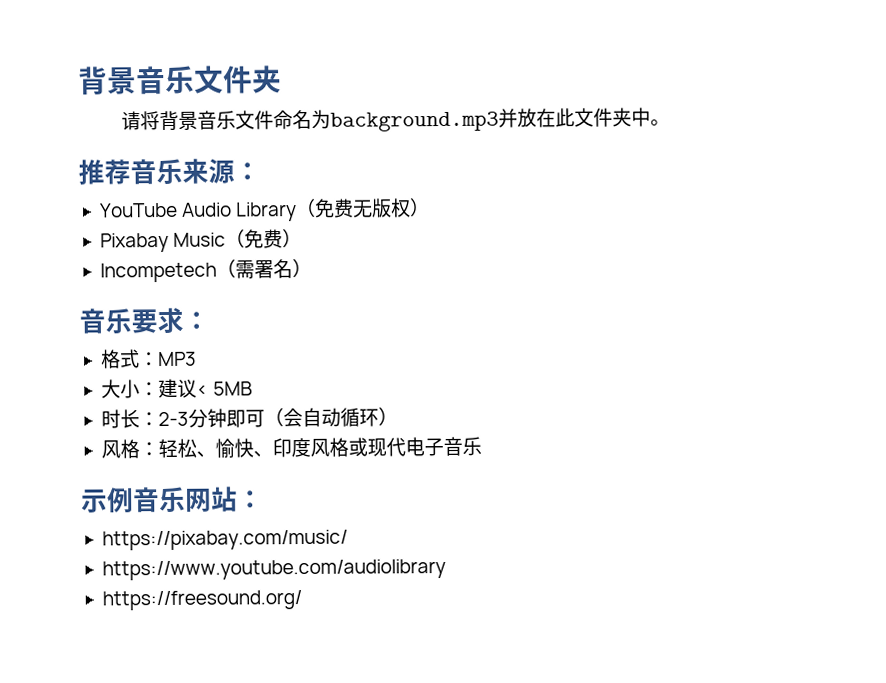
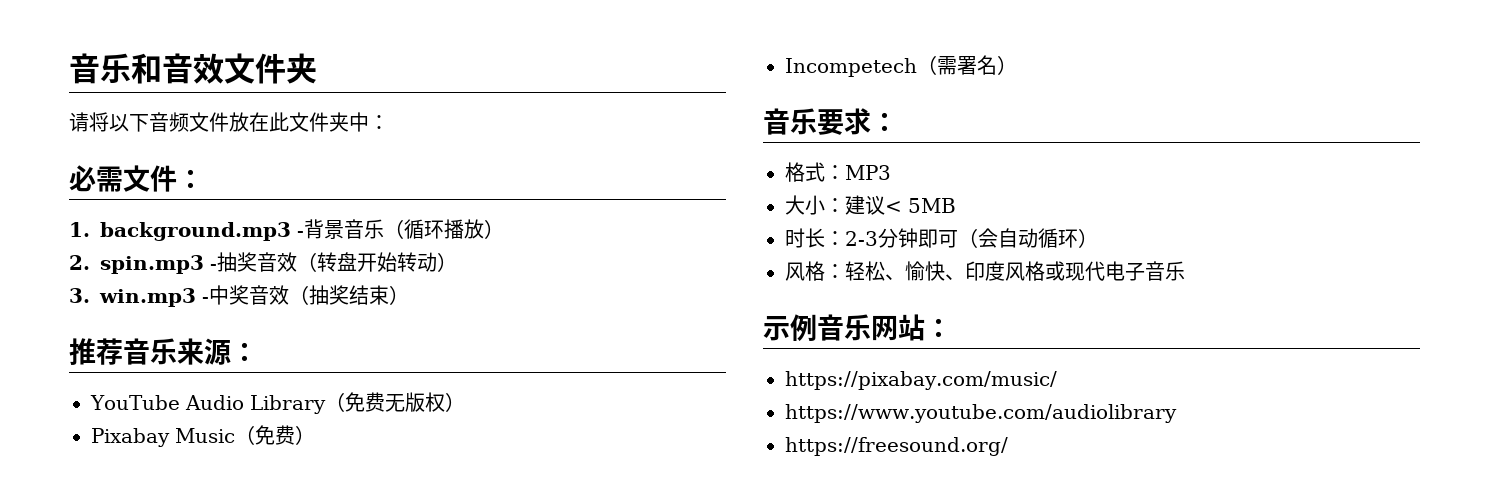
[78,65,195,95] 背景音乐 -> [69,53,224,84] 音乐和音效
[158,107,670,132] 背景音乐文件命名为background.mp3并放在此文件夹中。 -> [109,112,389,132] [69,165,204,192] [69,219,504,241] [69,252,457,274] [69,285,409,307] 以下音频文件放在此文件夹中： // 必需文件： // 1. background.mp3 -背景音乐（循环播放） // 2. spin.mp3 -抽奖音效（转盘开始转动） // 3. win.mp3 -中奖音效（抽奖结束）

